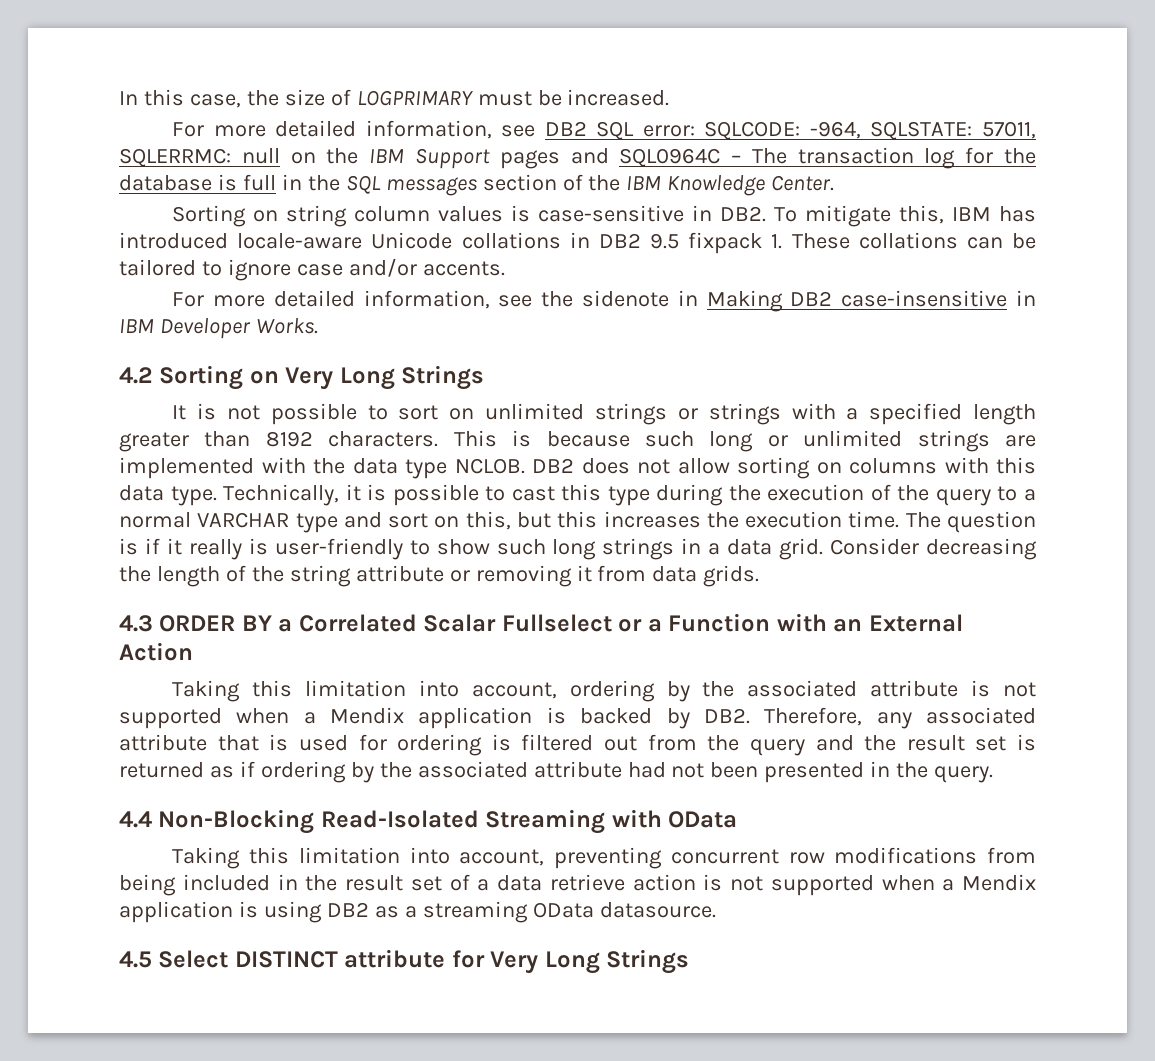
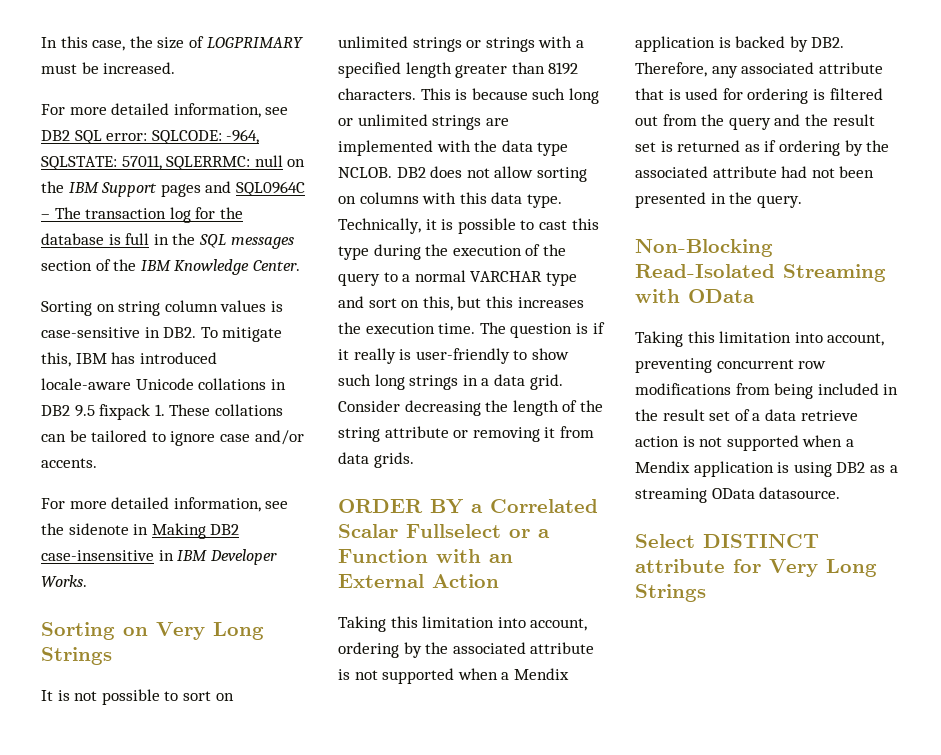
[119,367,153,384] 4.2 -> (87, 581) none
[119,615,153,632] 4.3 -> (414, 460) none
[119,811,152,828] 4.4 -> (802, 201) none
[119,951,152,968] 4.5 -> (841, 493) none

